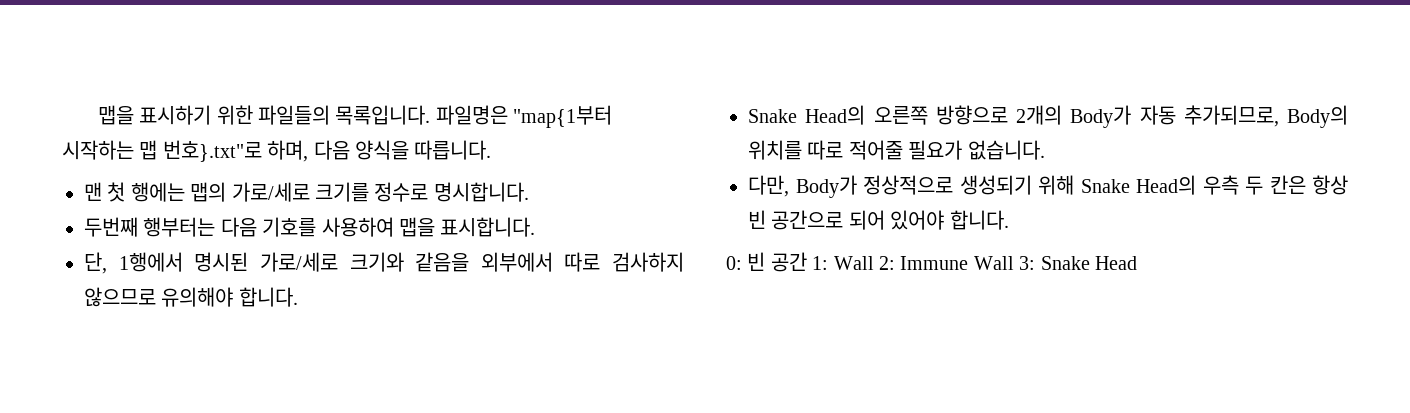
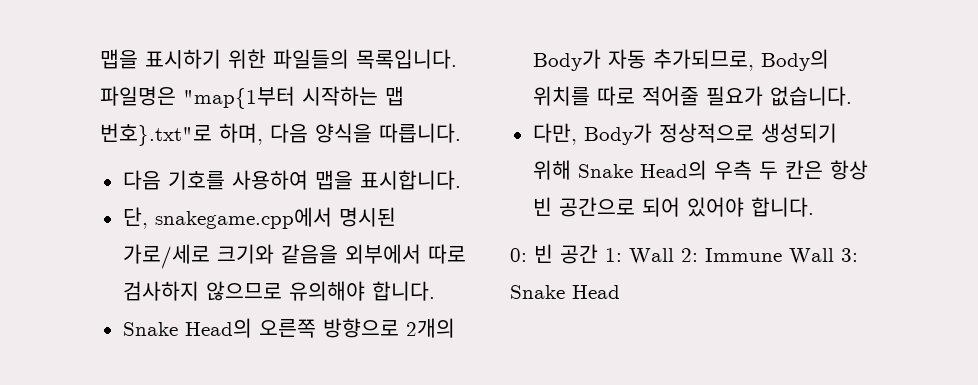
[84,182,529,202] [84,217,216,237] 맨 첫 행에는 맵의 가로/세로 크기를 정수로 명시합니다. // 두번째 행부터는 -> (461, 133) none
[118,252,183,272] 1행에서 -> [154,207,332,229] snakegame.cpp에서

